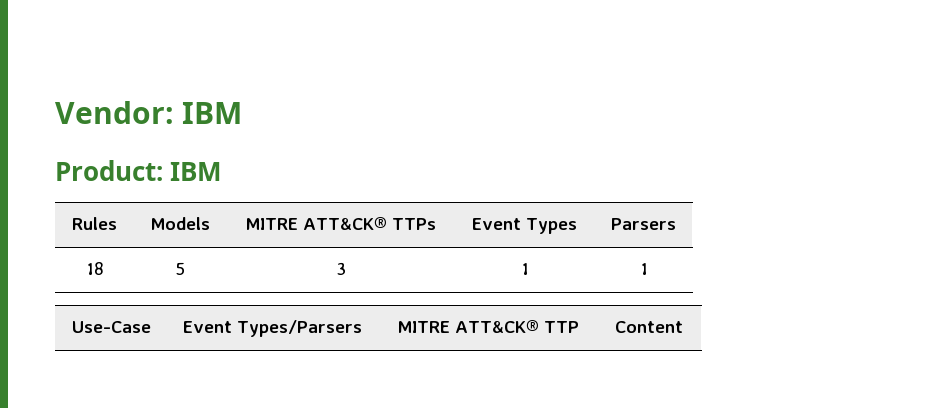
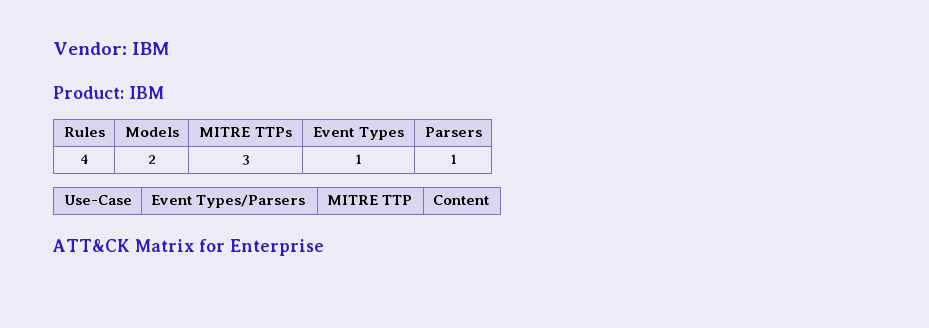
[303,217,387,230] ATT&CK® -> (251, 132) none
[85,262,104,275] [175,262,185,275] 18 | 5 -> [79,154,89,164] [147,155,156,164] 4 | 2
[455,320,540,333] ATT&CK® -> (378, 200) none
(684, 327) none -> [52,239,325,256] // ATT&CK Matrix for Enterprise

